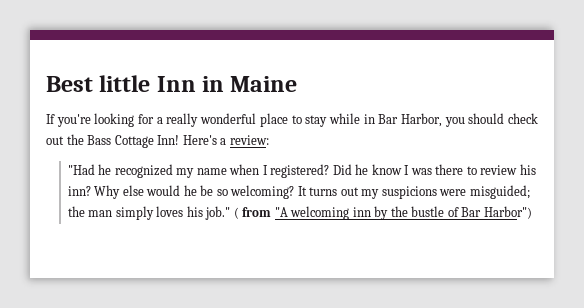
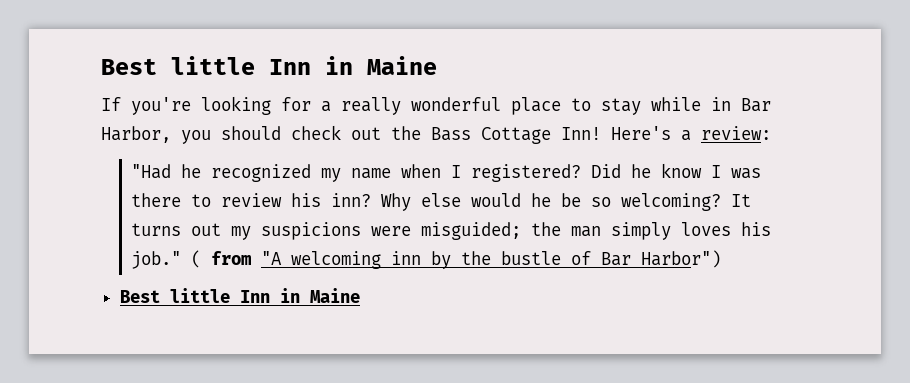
(532, 212) none -> [119,288,360,303] // Best little Inn in Maine

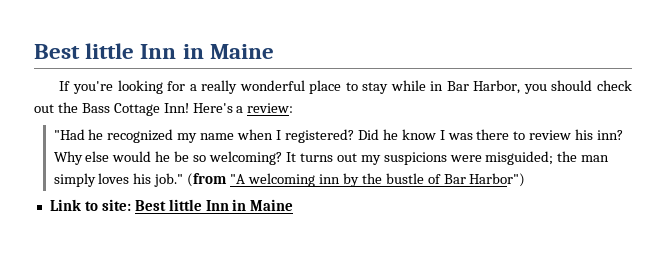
[191,250,252,268] ( from -> [187,173,228,187] (from
(722, 259) none -> [49,199,131,211] Link to site:

